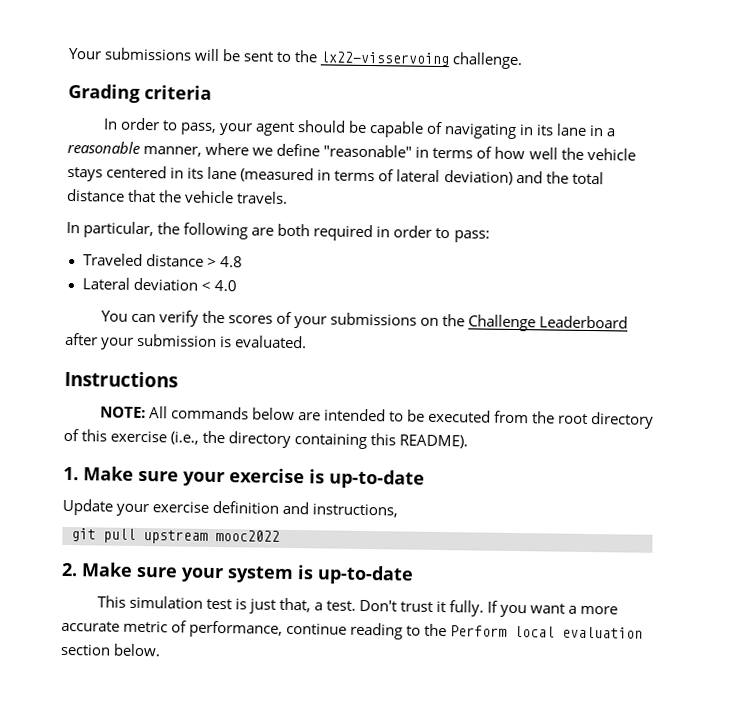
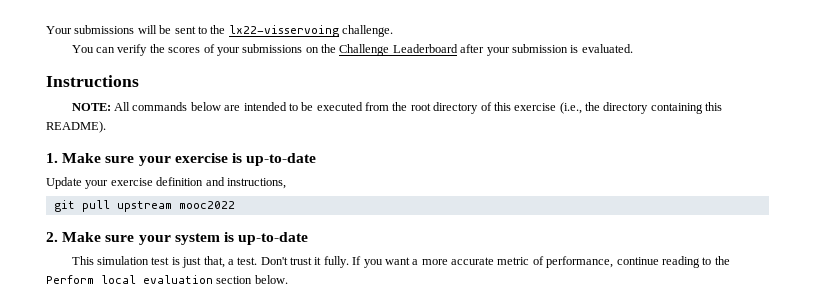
[68,83,212,103] [102,117,617,140] [67,140,636,161] [67,165,604,185] [66,188,289,204] [66,221,490,243] [82,253,243,268] [81,277,237,292] // Grading criteria // In order to pass, your agent should be capable of navigating in its lane in a reasonable manner, where we define "reasonable" in terms of how well the vehicle stays centered in its lane (measured in terms of lateral deviation) and the total distance that the vehicle travels. // In particular, the following are both required in order to pass: // Traveled distance > 4.8 // Lateral deviation < 4.0 -> (393, 31) none

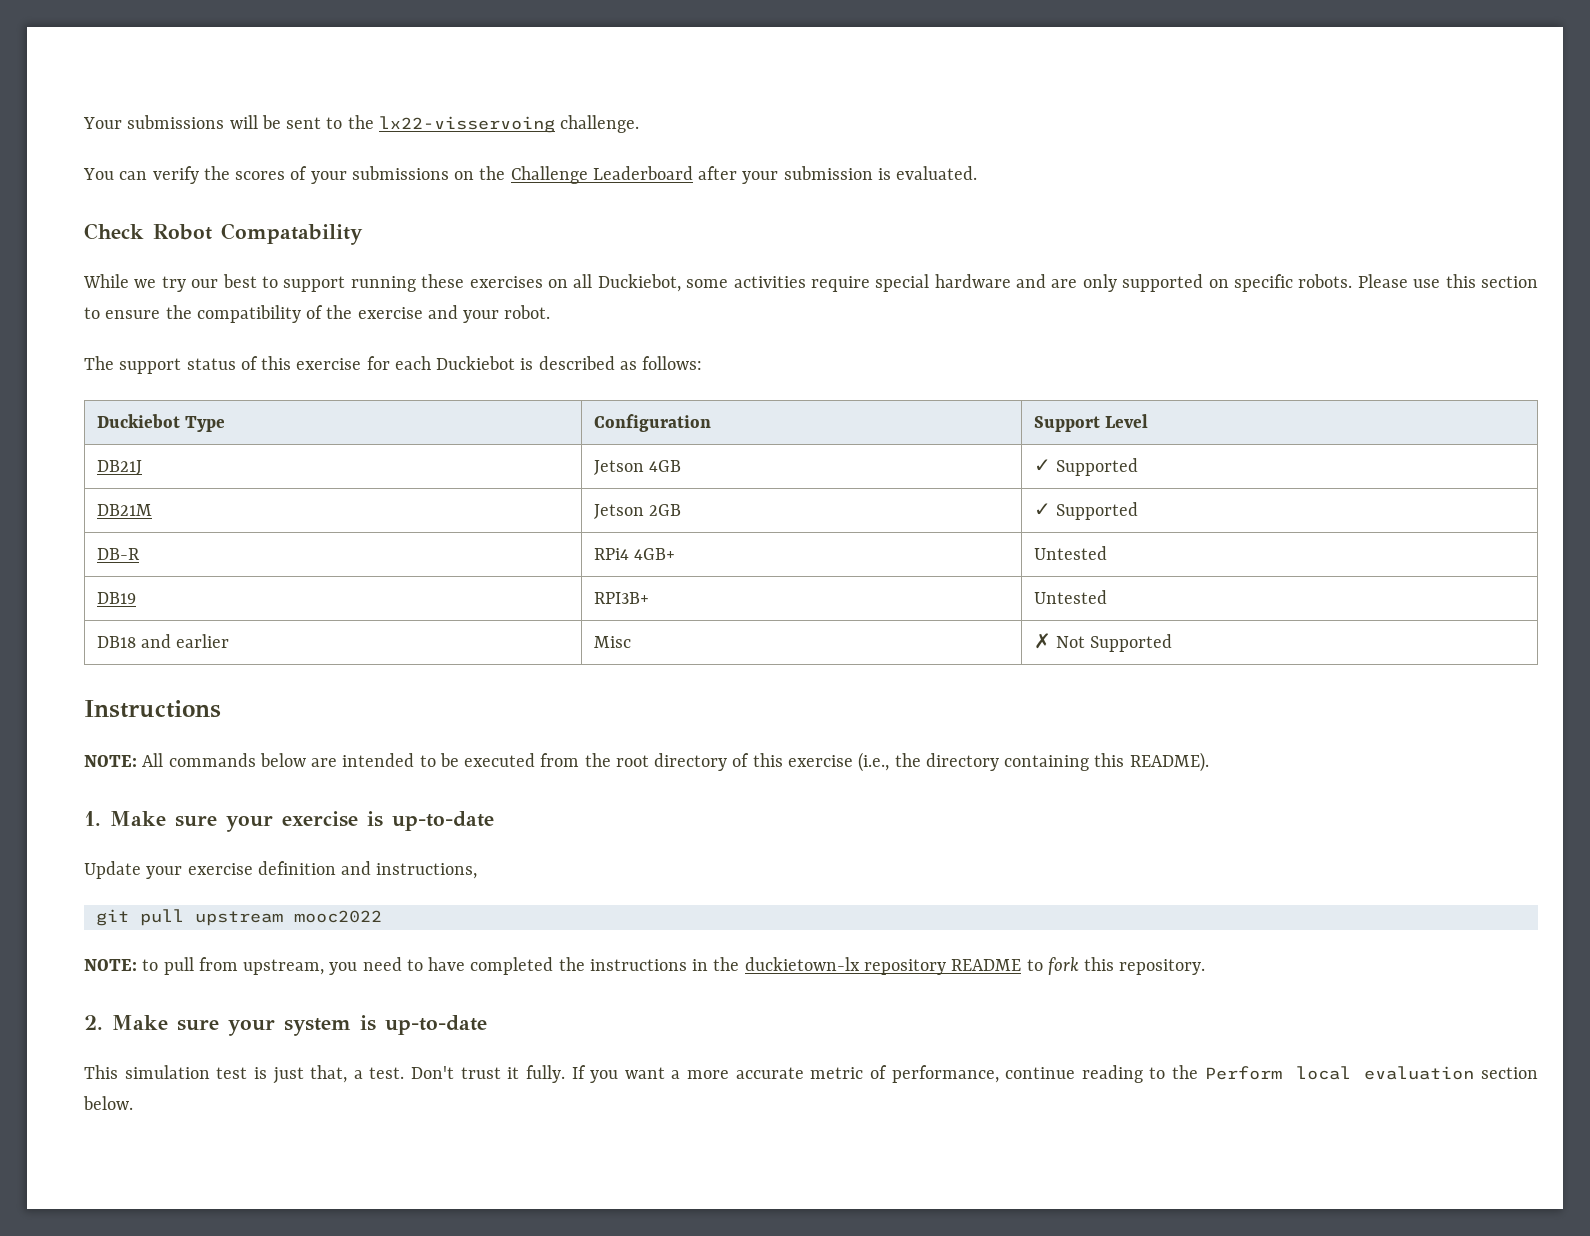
(633, 48) none -> [84,223,363,245] [83,274,1538,292] [84,305,551,323] [84,356,703,374] [96,414,225,432] [593,414,711,432] [1033,414,1148,432] [96,460,142,475] [593,460,681,475] [1033,458,1138,476] [96,504,152,516] [593,504,681,519] [1033,502,1138,520] [96,548,140,560] [593,548,675,560] [1033,546,1107,560] [96,592,136,604] [593,592,649,604] [1033,590,1107,604] [96,634,230,648] [593,636,631,648] [1033,633,1173,652] // Check Robot Compatability // While we try our best to support running these exercises on all Duckiebot, some activities require special hardware and are only supported on specific robots. Please use this section to ensure the compatibility of the exercise and your robot. // The support status of this exercise for each Duckiebot is described as follows: // Duckiebot Type | Configuration | Support Level // DB21J | Jetson 4GB | ✓ Supported // DB21M | Jetson 2GB | ✓ Supported // DB-R | RPi4 4GB+ | Untested // DB19 | RPI3B+ | Untested // DB18 and earlier | Misc | ✗ Not Supported
(235, 205) none -> [84,957,1206,975] // NOTE: to pull from upstream, you need to have completed the instructions in the duckietown-lx repository README to fork this repository.

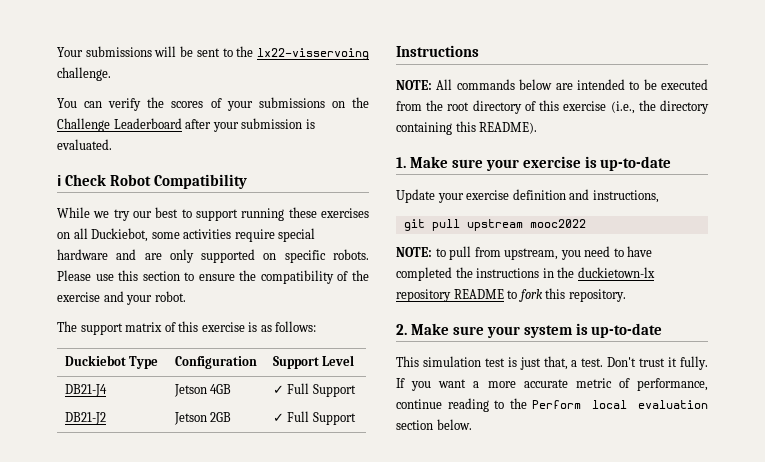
(978, 173) none -> [57,175,61,186] ℹ
[221,223,363,245] Compatability -> [153,174,247,189] Compatibility
[186,356,615,370] status of this exercise for each Duckiebot is described -> [125,321,258,332] matrix of this exercise is
[96,460,142,475] DB21J -> [64,384,107,397] DB21-J4
[1055,458,1138,476] [96,504,152,516] Supported // DB21M -> [287,383,356,397] [64,412,106,425] Full Support // DB21-J2
[1055,502,1138,520] [96,548,140,560] [593,548,675,560] [1033,546,1107,560] [96,592,136,604] [593,592,649,604] [1033,590,1107,604] [96,634,230,648] [593,636,631,648] [1033,633,1173,652] Supported // DB-R | RPi4 4GB+ | Untested // DB19 | RPI3B+ | Untested // DB18 and earlier | Misc | ✗ Not Supported -> [287,411,356,425] Full Support

